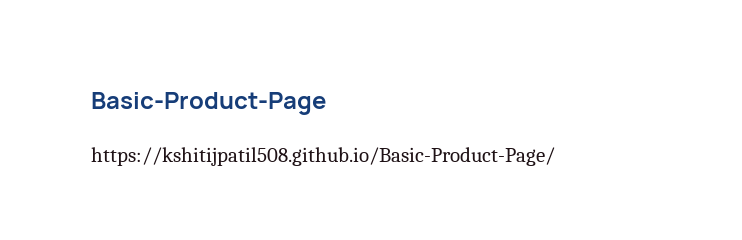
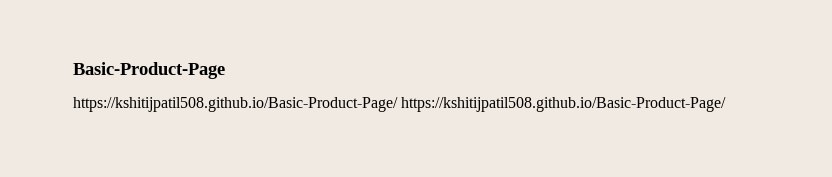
(555, 156) none -> [401,97,727,112] https://kshitijpatil508.github.io/Basic-Product-Page/

